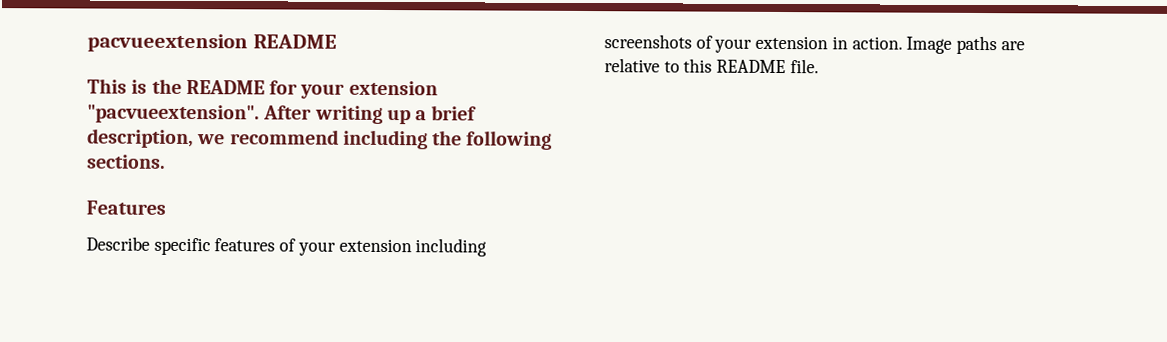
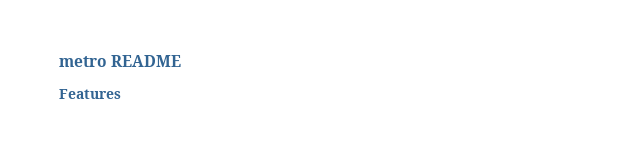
[87,33,248,53] pacvueextension -> [59,56,107,67] metro
[87,78,438,99] [87,104,478,125] [87,128,553,150] [87,154,166,169] [86,200,166,215] [86,236,488,257] [604,34,1025,55] [604,58,819,74] This is the README for your extension "pacvueextension". After writing up a brief description, we recommend including the following sections. // Features // Describe specific features of your extension including screenshots of your extension in action. Image paths are relative to this README file. -> [59,89,121,99] Features

